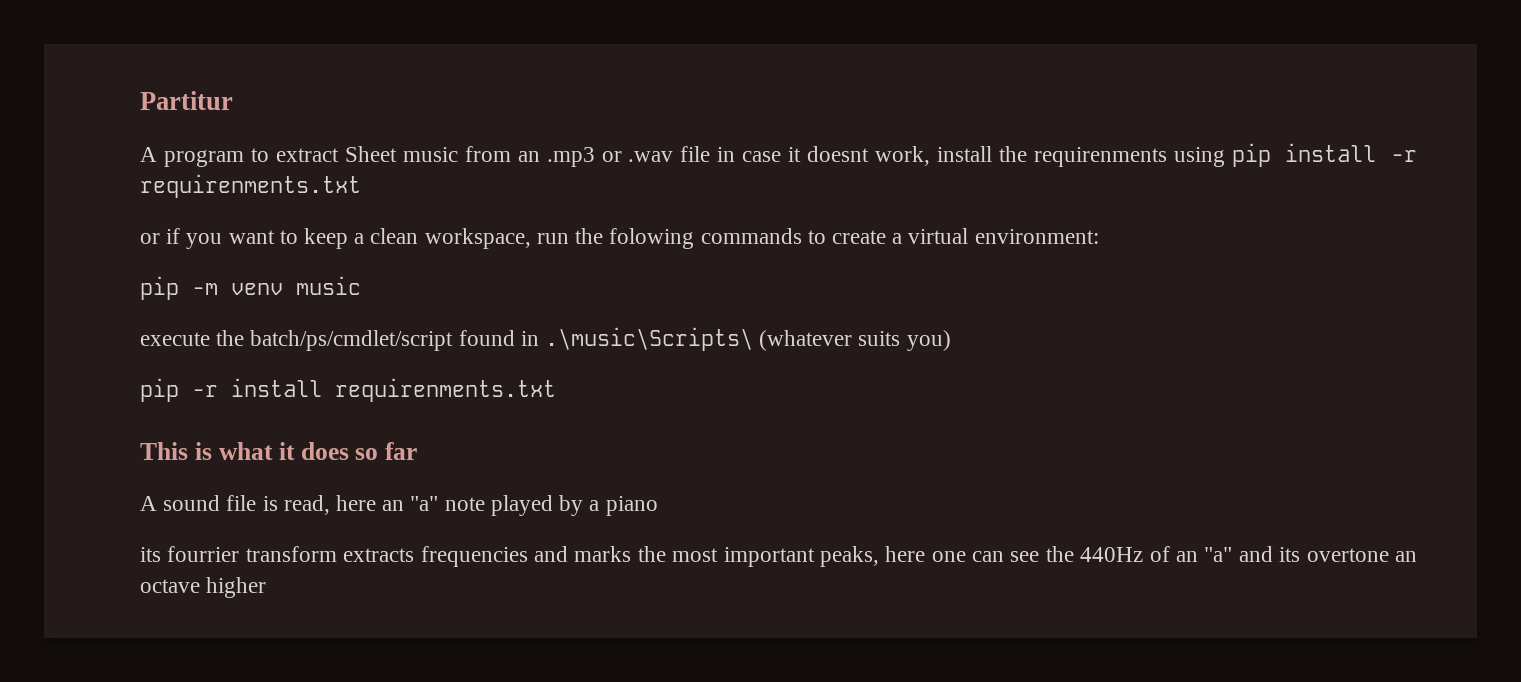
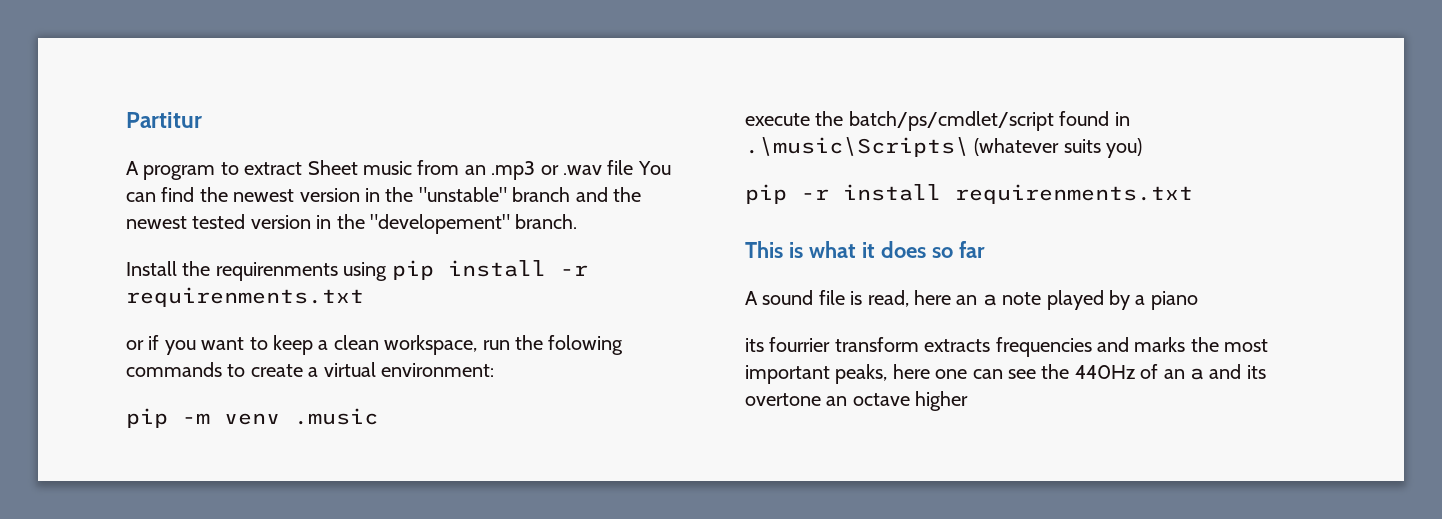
[717,146,993,166] in case it doesnt work, install -> [637,161,671,175] [126,187,641,202] [126,214,578,234] [126,261,177,276] You can find the newest version in the "unstable" branch and the newest tested version in the "developement" branch. // Install
[296,276,361,295] music -> [294,408,378,425] .music
[410,496,439,511] "a" -> [982,294,997,306] a
[1204,547,1233,562] "a" -> [1190,368,1204,380] a

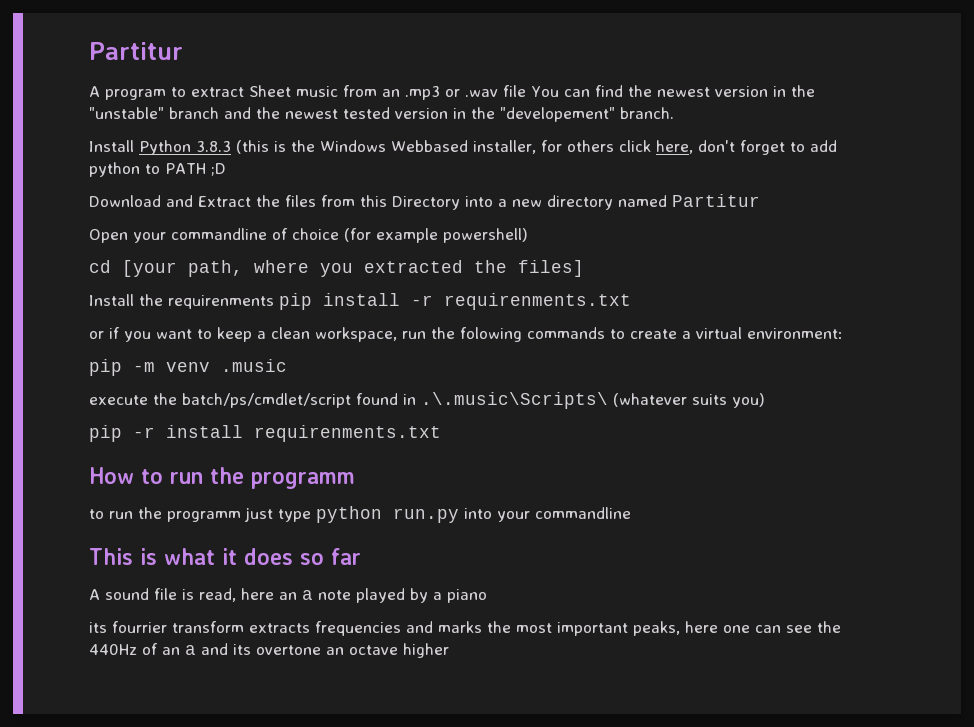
(578, 221) none -> [89,140,837,155] [89,162,226,177] [89,194,760,210] [89,228,528,243] [89,260,584,277] // Install Python 3.8.3 (this is the Windows Webbased installer, for others click here, don't forget to add python to PATH ;D // Download and Extract the files from this Directory into a new directory named Partitur // Open your commandline of choice (for example powershell) // cd [your path, where you extracted the files]
[343,262,388,281] using -> (274, 302) none
[745,137,969,157] .\music\Scripts\ -> [421,392,608,409] .\.music\Scripts\
(1193, 194) none -> [89,467,355,489] [89,506,631,523] // How to run the programm // to run the programm just type python run.py into your commandline

